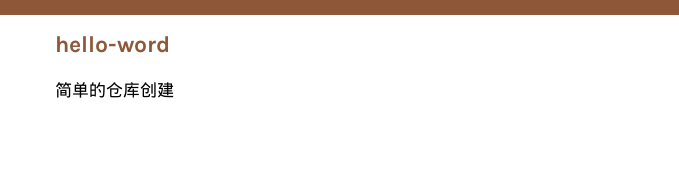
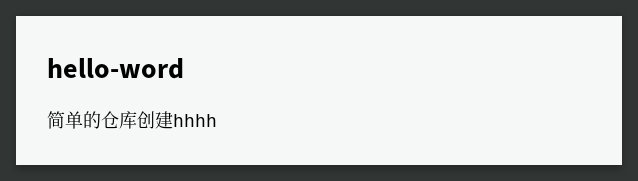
(174, 90) none -> [173,114,217,127] hhhh

